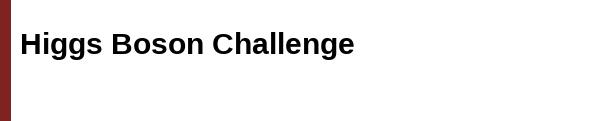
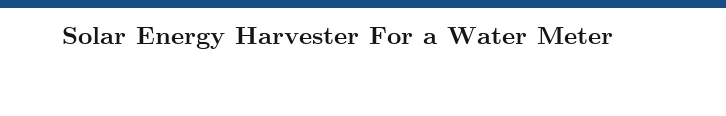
[20,32,356,60] Higgs Boson Challenge -> [62,27,613,49] Solar Energy Harvester For a Water Meter

